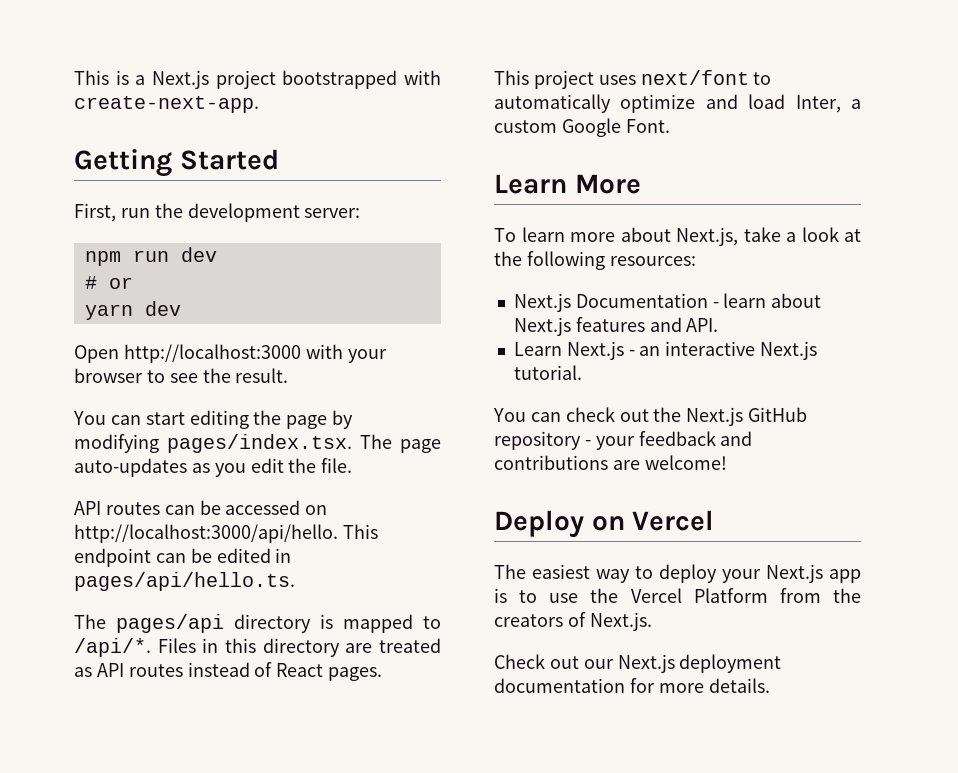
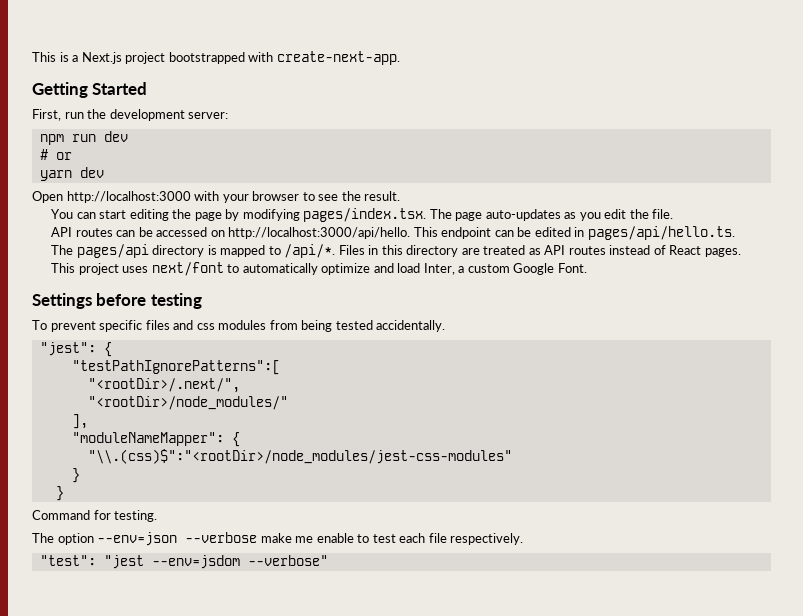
[494,174,641,194] [494,227,861,246] [494,251,696,270] [513,293,822,312] [513,317,719,336] [513,341,818,360] [513,365,582,380] [493,407,808,426] [494,431,753,450] [494,455,727,470] [494,510,715,538] [494,564,861,583] [494,588,861,603] [494,612,652,631] [494,654,782,673] [494,678,770,693] Learn More // To learn more about Next.js, take a look at the following resources: // Next.js Documentation - learn about Next.js features and API. // Learn Next.js - an interactive Next.js tutorial. // You can check out the Next.js GitHub repository - your feedback and contributions are welcome! // Deploy on Vercel // The easiest way to deploy your Next.js app is to use the Vercel Platform from the creators of Next.js. // Check out our Next.js deployment documentation for more details. -> [32,293,202,309] [32,320,446,332] [39,342,112,357] [71,360,280,375] [87,378,240,393] [87,396,288,410] [71,414,88,429] [71,432,240,447] [87,449,512,464] [71,468,80,483] [55,486,64,501] [32,510,158,522] [32,532,524,546] [39,555,328,569] Settings before testing // To prevent specific files and css modules from being tested accidentally. // "jest": { // "testPathIgnorePatterns":[ // "<rootDir>/.next/", // "<rootDir>/node_modules/" // ], // "moduleNameMapper": { // "\\.(css)$":"<rootDir>/node_modules/jest-css-modules" // } // } // Command for testing. // The option --env=json --verbose make me enable to test each file respectively. // "test": "jest --env=jsdom --verbose"

